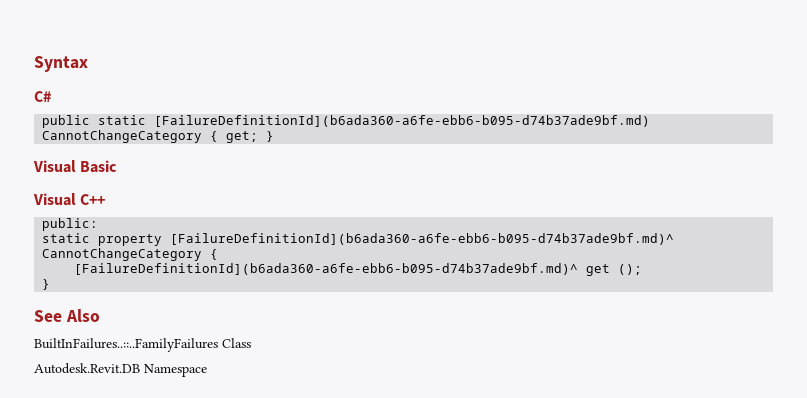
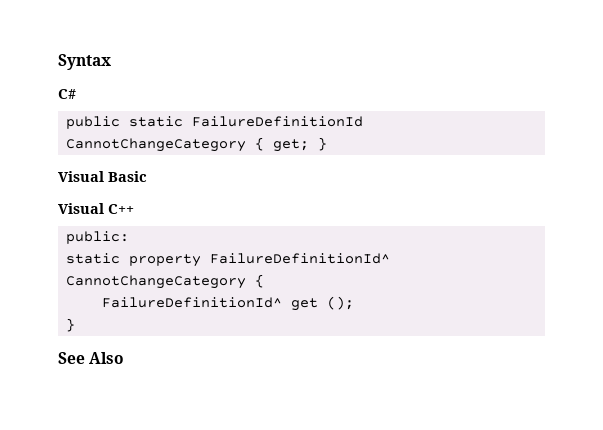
[154,115,651,127] [FailureDefinitionId](b6ada360-a6fe-ebb6-b095-d74b37ade9bf.md) -> [191,116,363,127] FailureDefinitionId
[170,233,675,245] [FailureDefinitionId](b6ada360-a6fe-ebb6-b095-d74b37ade9bf.md)^ -> [209,253,390,264] FailureDefinitionId^
[74,263,579,275] [FailureDefinitionId](b6ada360-a6fe-ebb6-b095-d74b37ade9bf.md)^ -> [101,297,282,308] FailureDefinitionId^
[34,338,251,352] [34,363,207,377] // BuiltInFailures..::..FamilyFailures Class // Autodesk.Revit.DB Namespace -> (125, 358) none

